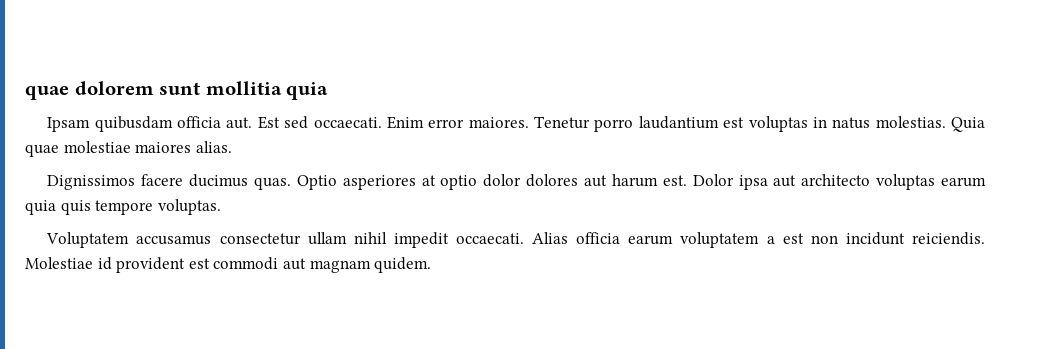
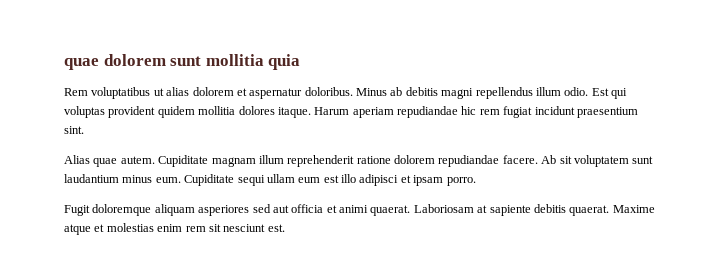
[47,116,986,132] [25,141,232,157] [47,174,987,190] [25,199,221,215] [46,232,985,248] [25,257,432,273] Ipsam quibusdam officia aut. Est sed occaecati. Enim error maiores. Tenetur porro laudantium est voluptas in natus molestias. Quia quae molestiae maiores alias. // Dignissimos facere ducimus quas. Optio asperiores at optio dolor dolores aut harum est. Dolor ipsa aut architecto voluptas earum quia quis tempore voluptas. // Voluptatem accusamus consectetur ullam nihil impedit occaecati. Alias officia earum voluptatem a est non incidunt reiciendis. Molestiae id provident est commodi aut magnam quidem. -> [64,87,627,99] [64,106,638,118] [64,126,84,134] [64,155,654,167] [64,174,476,186] [64,204,655,216] [64,223,285,235] Rem voluptatibus ut alias dolorem et aspernatur doloribus. Minus ab debitis magni repellendus illum odio. Est qui voluptas provident quidem mollitia dolores itaque. Harum aperiam repudiandae hic rem fugiat incidunt praesentium sint. // Alias quae autem. Cupiditate magnam illum reprehenderit ratione dolorem repudiandae facere. Ab sit voluptatem sunt laudantium minus eum. Cupiditate sequi ullam eum est illo adipisci et ipsam porro. // Fugit doloremque aliquam asperiores sed aut officia et animi quaerat. Laboriosam at sapiente debitis quaerat. Maxime atque et molestias enim rem sit nesciunt est.

